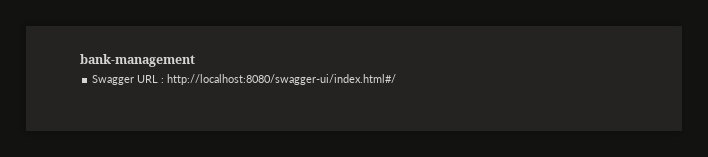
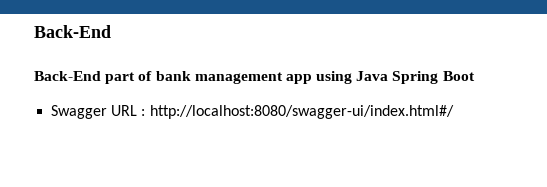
[80,54,195,67] bank-management -> [34,25,111,38] [34,71,475,84] Back-End // Back-End part of bank management app using Java Spring Boot

